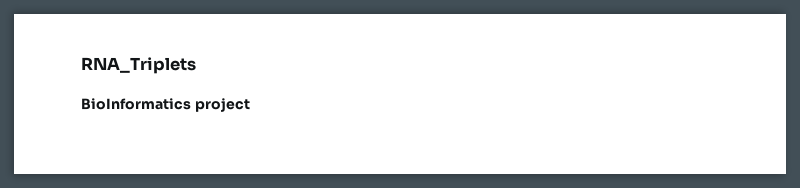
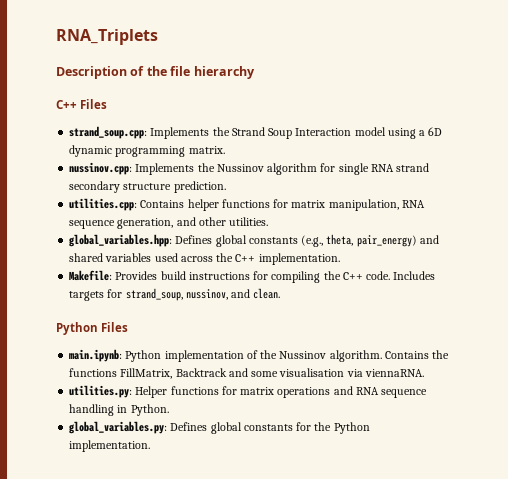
[81,98,250,112] BioInformatics project -> [56,66,255,79] [56,99,108,109] [69,126,443,139] [69,145,225,157] [69,162,430,175] [69,181,226,193] [69,198,425,211] [69,217,269,229] [69,234,439,247] [69,253,340,265] [69,270,436,283] [69,288,281,301] [56,322,129,335] [69,349,450,362] [69,368,424,379] [69,385,428,398] [69,404,169,416] [69,421,370,434] [69,440,151,452] Description of the file hierarchy // C++ Files // strand_soup.cpp: Implements the Strand Soup Interaction model using a 6D dynamic programming matrix. // nussinov.cpp: Implements the Nussinov algorithm for single RNA strand secondary structure prediction. // utilities.cpp: Contains helper functions for matrix manipulation, RNA sequence generation, and other utilities. // global_variables.hpp: Defines global constants (e.g., theta, pair_energy) and shared variables used across the C++ implementation. // Makefile: Provides build instructions for compiling the C++ code. Includes targets for strand_soup, nussinov, and clean. // Python Files // main.ipynb: Python implementation of the Nussinov algorithm. Contains the functions FillMatrix, Backtrack and some visualisation via viennaRNA. // utilities.py: Helper functions for matrix operations and RNA sequence handling in Python. // global_variables.py: Defines global constants for the Python implementation.

